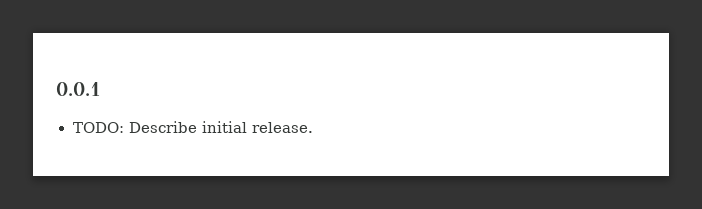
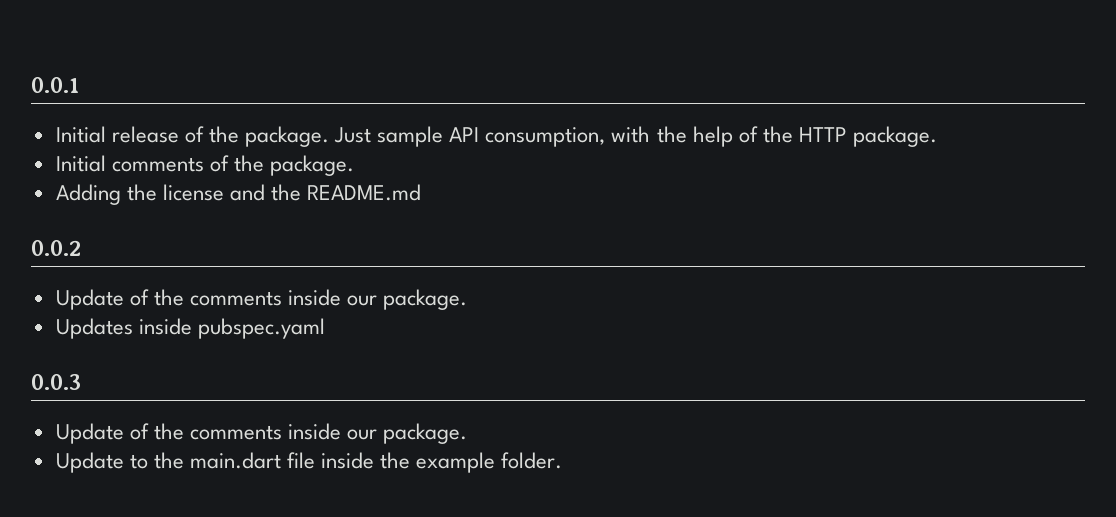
[72,121,313,133] TODO: Describe initial release. -> [55,126,937,147] [55,155,355,176] [55,184,422,205] [31,240,81,256] [55,289,468,310] [55,318,325,339] [31,374,81,390] [55,423,468,444] [55,452,563,473] Initial release of the package. Just sample API consumption, with the help of the HTTP package. // Initial comments of the package. // Adding the license and the README.md // 0.0.2 // Update of the comments inside our package. // Updates inside pubspec.yaml // 0.0.3 // Update of the comments inside our package. // Update to the main.dart file inside the example folder.

